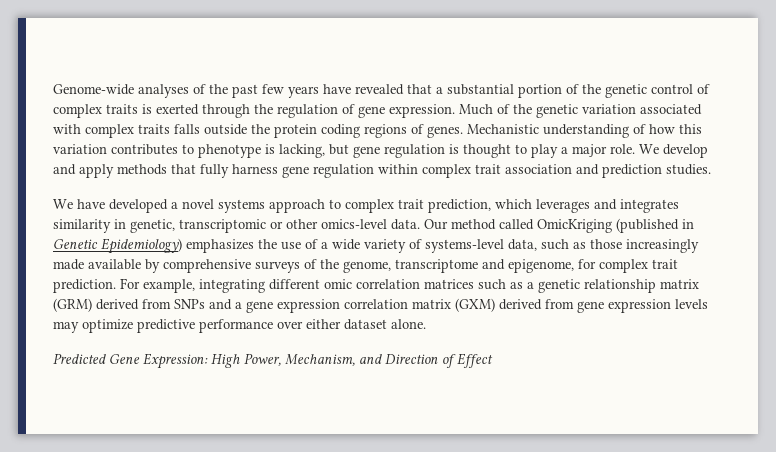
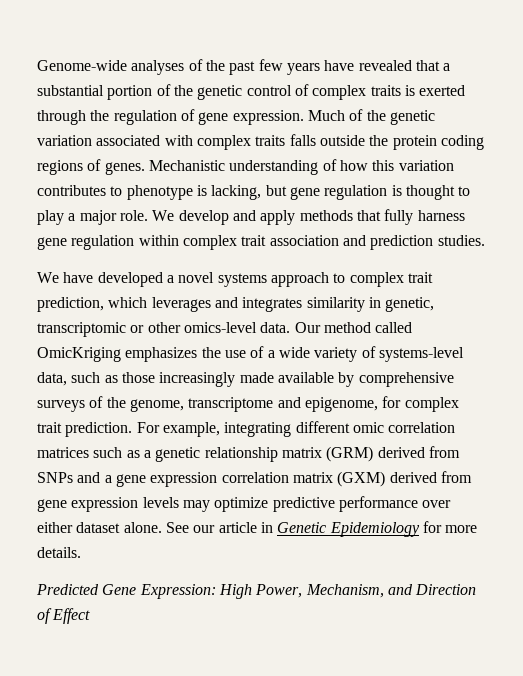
[616,218,694,233] [53,238,182,254] (published in Genetic Epidemiology) -> (121, 354) none
(426, 324) none -> [165,521,478,537] [37,547,81,558] See our article in Genetic Epidemiology for more details.

